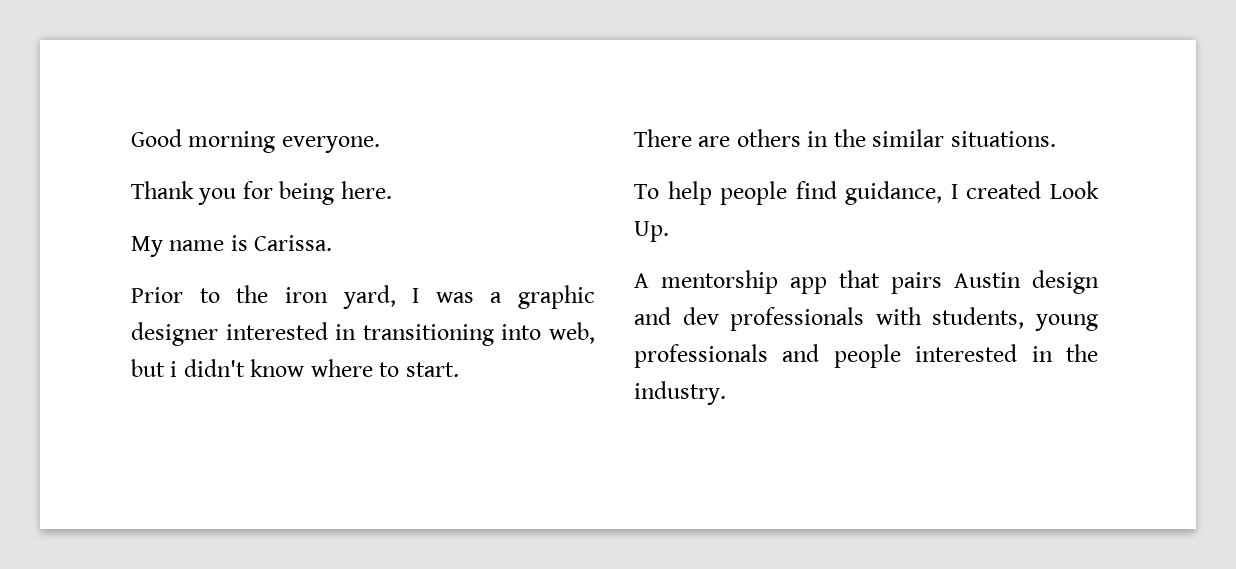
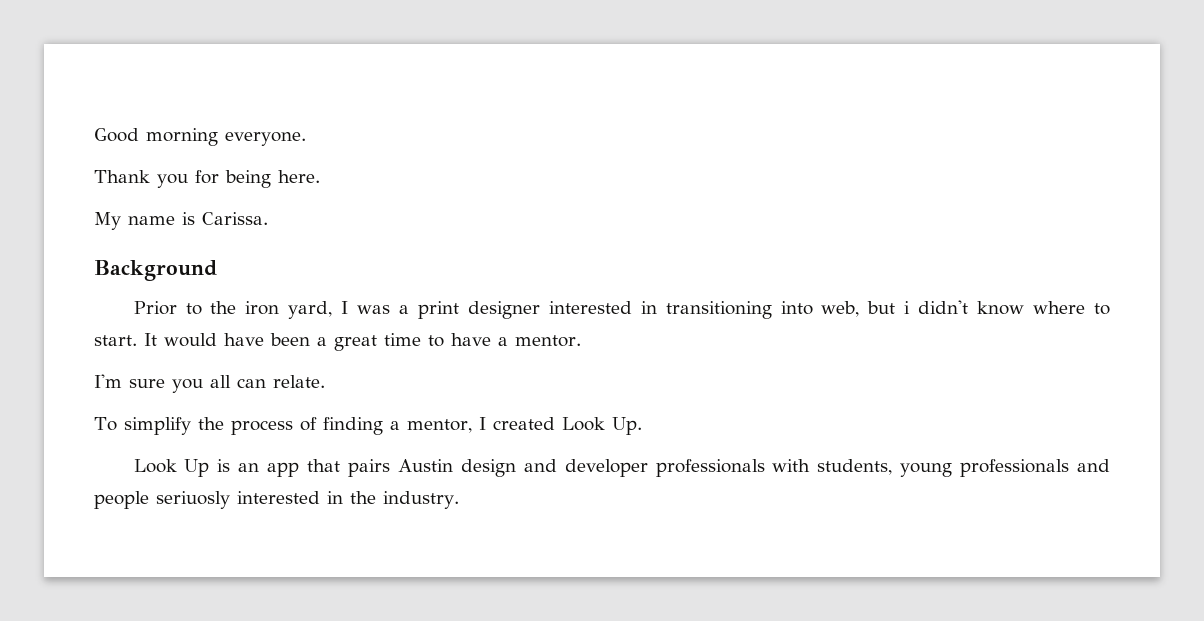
(333, 243) none -> [94,260,217,281] // Background
[518,285,595,309] graphic -> [417,301,459,319] print
[634,129,1056,147] [634,181,943,205] // There are others in the similar situations. // To help people find guidance, -> [144,333,581,351] [94,374,325,393] [94,417,472,435] It would have been a great time to have a mentor. // I'm sure you all can relate. // To simplify the process of finding a mentor,
[634,270,778,294] A mentorship -> [133,459,260,477] Look Up is an
[682,307,719,325] dev -> [564,459,648,477] developer
(901, 356) none -> [156,491,230,509] seriuosly

